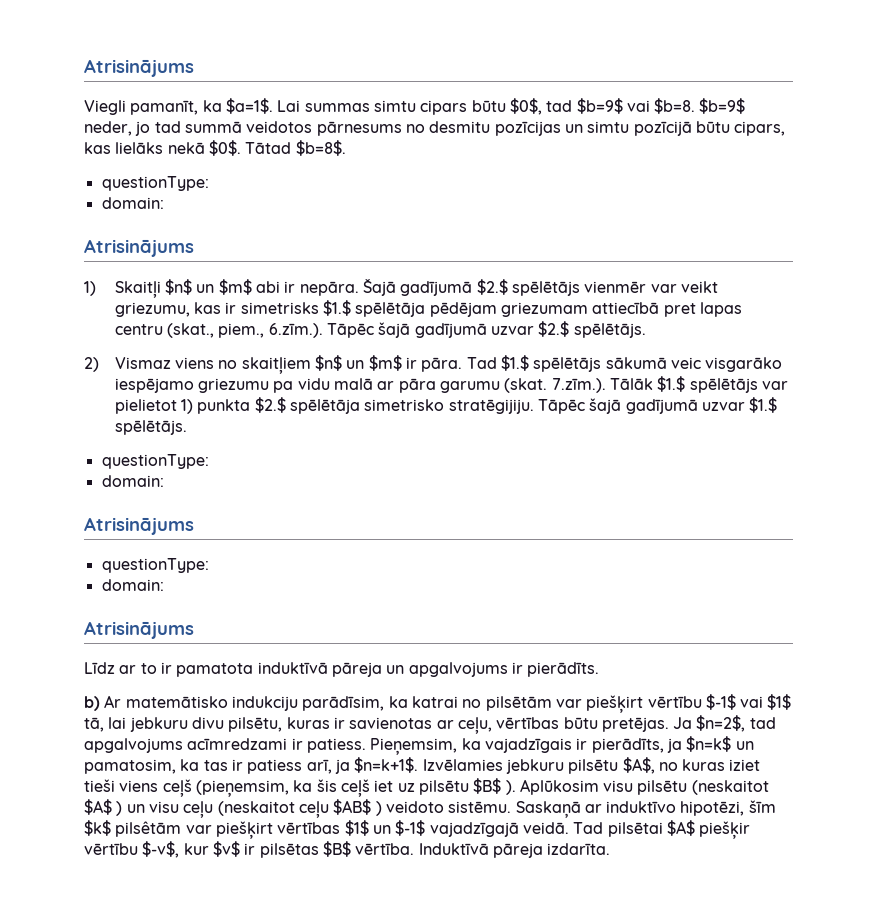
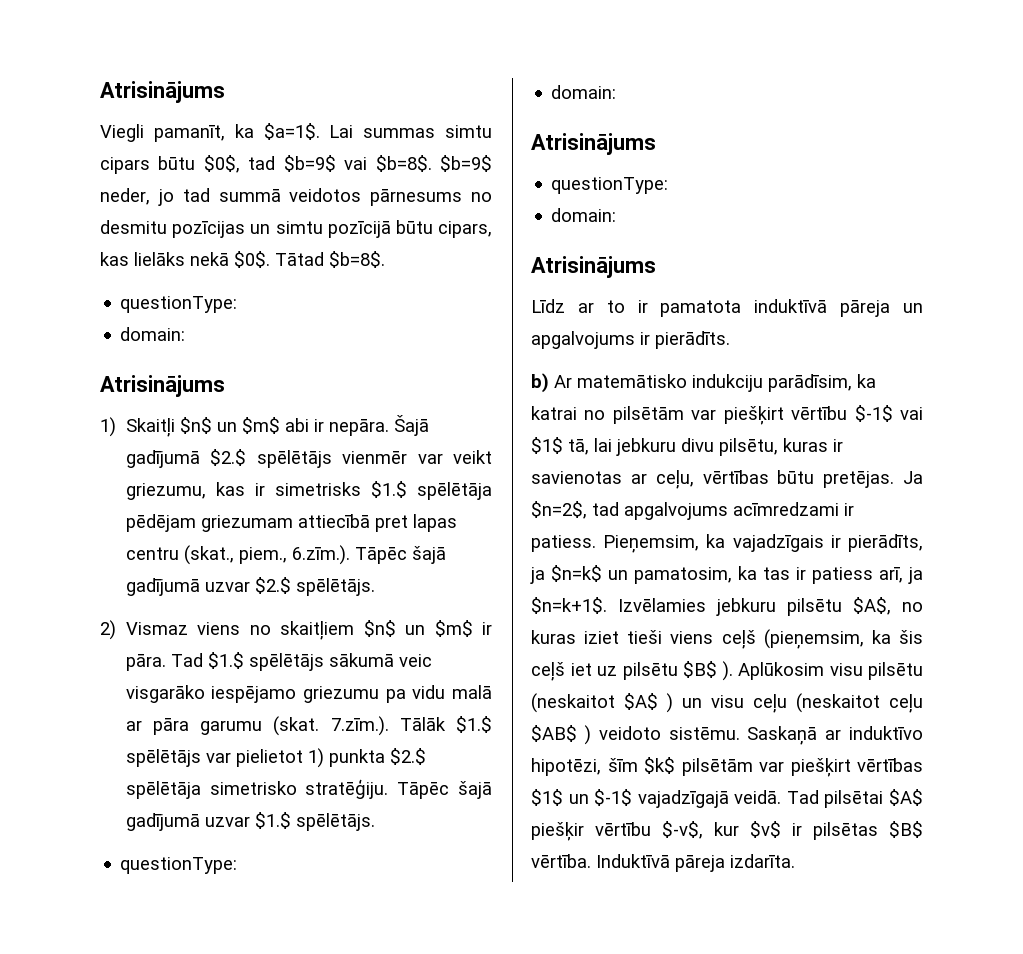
[654,98,696,114] $b=8. -> [375,155,432,172] $b=8$.
[448,399,534,414] stratēgijiju. -> [305,779,389,799] stratēģiju.
[115,821,182,837] pilsêtām -> [681,758,753,776] pilsētām

